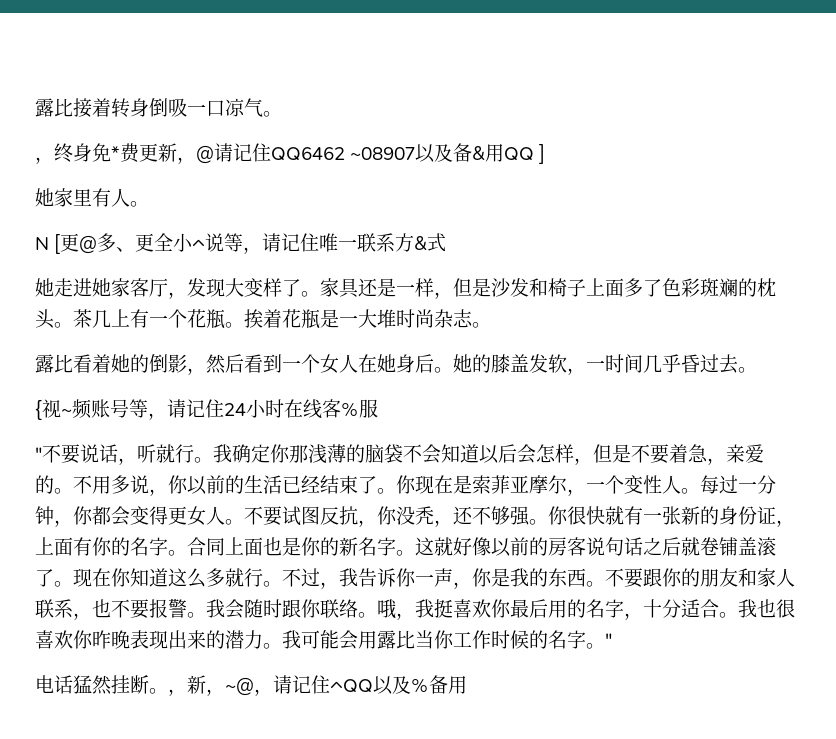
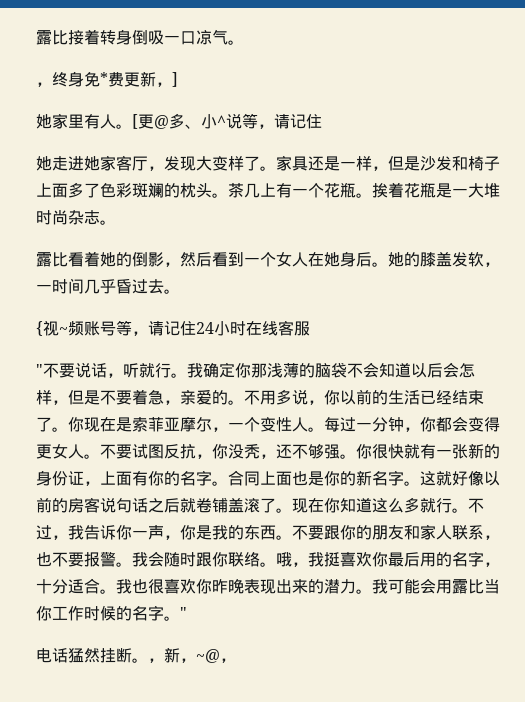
[196,143,535,164] @请记住QQ6462 ~08907以及备&用QQ -> (172, 84) none
[35,237,49,250] // N -> (132, 126) none
[135,233,174,252] 更全 -> (201, 126) none
[319,233,447,252] 唯一联系方&式 -> (322, 121) none
[341,402,359,417] % -> (294, 328) none
[273,675,467,695] 请记住^QQ以及%备用 -> (236, 660) none

